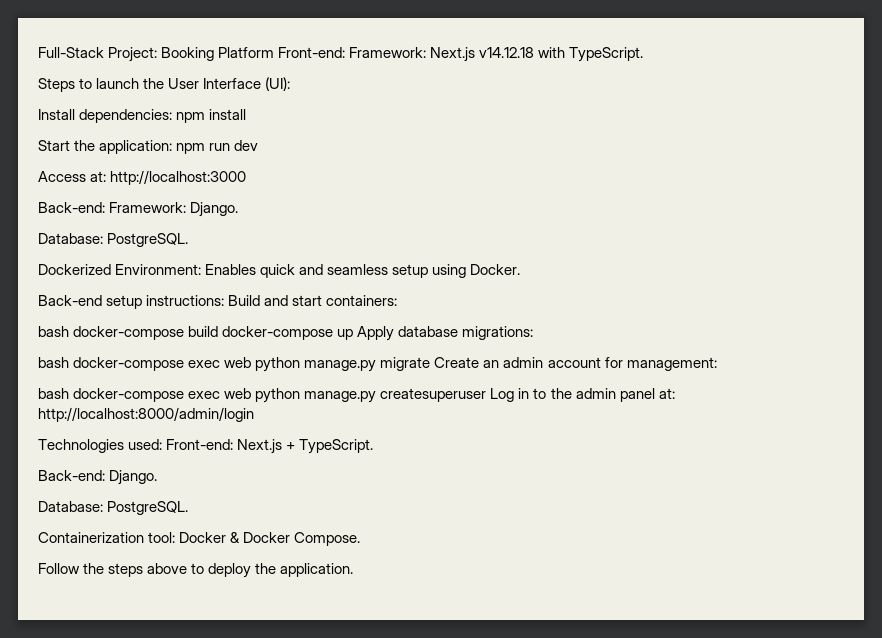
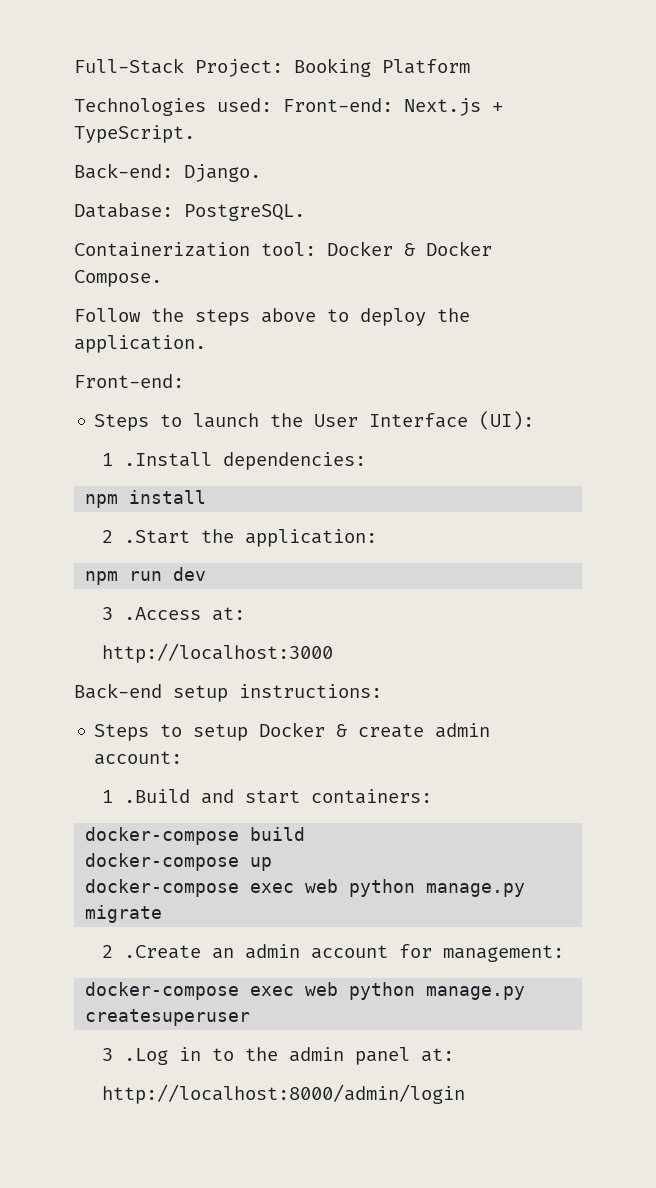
[278,47,644,62] [38,77,291,92] [38,109,247,123] [38,140,259,154] [38,170,247,185] [38,202,239,217] [38,233,189,247] [38,264,521,278] [38,295,398,309] [38,326,534,341] [38,357,717,372] [38,388,675,403] [38,407,254,422] Front-end: Framework: Next.js v14.12.18 with TypeScript. // Steps to launch the User Interface (UI): // Install dependencies: npm install // Start the application: npm run dev // Access at: http://localhost:3000 // Back-end: Framework: Django. // Database: PostgreSQL. // Dockerized Environment: Enables quick and seamless setup using Docker. // Back-end setup instructions: Build and start containers: // bash docker-compose build docker-compose up Apply database migrations: // bash docker-compose exec web python manage.py migrate Create an admin account for management: // bash docker-compose exec web python manage.py createsuperuser Log in to the admin panel at: http://localhost:8000/admin/login -> (470, 66) none
(354, 570) none -> [74,374,184,388] [94,411,535,431] [101,452,366,470] [85,490,207,508] [101,529,377,547] [85,567,207,585] [101,607,245,621] [101,643,333,663] [74,683,382,702] [94,722,491,741] [94,751,183,765] [101,789,432,804] [85,827,306,845] [85,853,273,871] [85,879,526,897] [85,905,163,923] [101,944,564,962] [85,982,526,1000] [85,1009,251,1026] [101,1047,454,1065] [101,1084,465,1104] // Front-end: // Steps to launch the User Interface (UI): // 1 .Install dependencies: // npm install // 2 .Start the application: // npm run dev // 3 .Access at: // http://localhost:3000 // Back-end setup instructions: // Steps to setup Docker & create admin account: // 1 .Build and start containers: // docker-compose build // docker-compose up // docker-compose exec web python manage.py migrate // 2 .Create an admin account for management: // docker-compose exec web python manage.py createsuperuser // 3 .Log in to the admin panel at: // http://localhost:8000/admin/login

